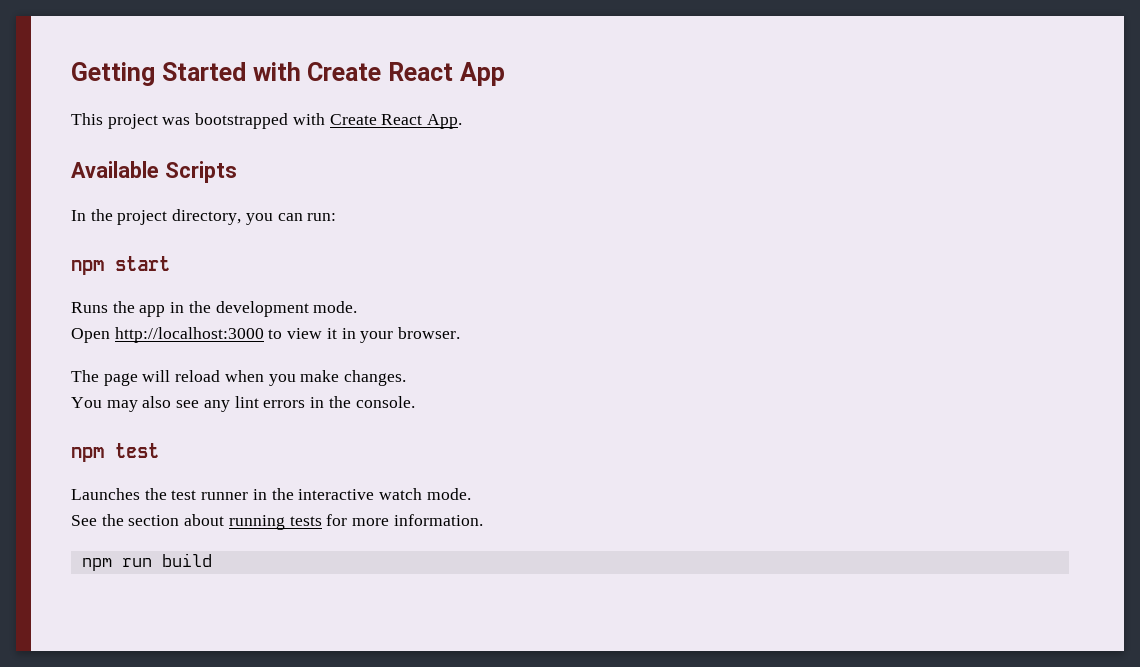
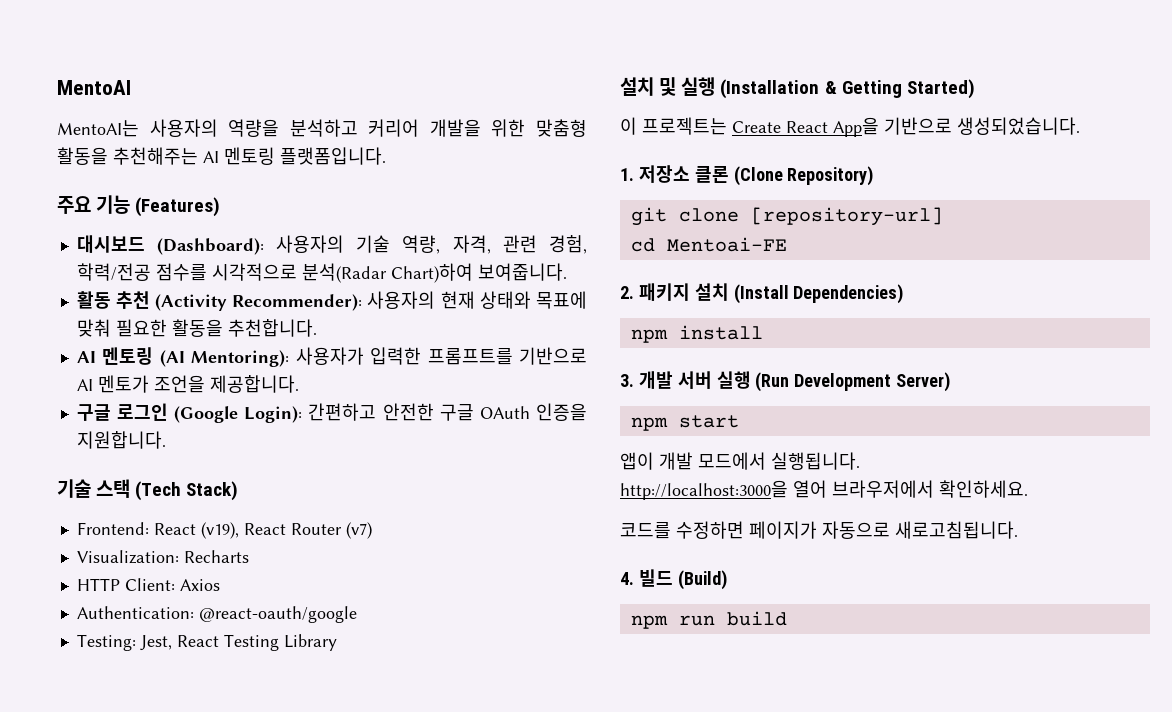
[71,62,505,86] [71,113,463,129] [71,161,237,183] [71,209,337,225] [71,256,170,275] [71,301,358,317] [71,327,461,343] [71,370,407,386] [71,396,415,412] [71,443,159,462] [71,488,471,500] [71,514,483,530] Getting Started with Create React App // This project was bootstrapped with Create React App. // Available Scripts // In the project directory, you can run: // npm start // Runs the app in the development mode. // Open http://localhost:3000 to view it in your browser. // The page will reload when you make changes. // You may also see any lint errors in the console. // npm test // Launches the test runner in the interactive watch mode. // See the section about running tests for more information. -> [57,80,131,95] [57,119,587,137] [57,147,386,165] [57,195,221,217] [76,235,587,255] [76,263,567,283] [76,291,587,311] [76,319,317,337] [76,347,587,367] [76,375,299,393] [76,403,587,423] [76,431,166,449] [57,479,239,501] [76,522,372,539] [76,550,249,564] [76,578,220,591] [76,606,357,623] [76,634,337,651] [620,77,975,99] [620,117,1080,137] [620,165,874,186] [630,207,943,226] [630,237,787,252] [620,283,904,304] [630,325,763,343] [620,371,951,392] [630,415,739,431] [620,452,860,470] [620,480,1028,500] [620,521,1018,539] [620,569,727,590] MentoAI // MentoAI는 사용자의 역량을 분석하고 커리어 개발을 위한 맞춤형 활동을 추천해주는 AI 멘토링 플랫폼입니다. // 주요 기능 (Features) // 대시보드 (Dashboard): 사용자의 기술 역량, 자격, 관련 경험, 학력/전공 점수를 시각적으로 분석(Radar Chart)하여 보여줍니다. // 활동 추천 (Activity Recommender): 사용자의 현재 상태와 목표에 맞춰 필요한 활동을 추천합니다. // AI 멘토링 (AI Mentoring): 사용자가 입력한 프롬프트를 기반으로 AI 멘토가 조언을 제공합니다. // 구글 로그인 (Google Login): 간편하고 안전한 구글 OAuth 인증을 지원합니다. // 기술 스택 (Tech Stack) // Frontend: React (v19), React Router (v7) // Visualization: Recharts // HTTP Client: Axios // Authentication: @react-oauth/google // Testing: Jest, React Testing Library // 설치 및 실행 (Installation & Getting Started) // 이 프로젝트는 Create React App을 기반으로 생성되었습니다. // 1. 저장소 클론 (Clone Repository) // git clone [repository-url] // cd Mentoai-FE // 2. 패키지 설치 (Install Dependencies) // npm install // 3. 개발 서버 실행 (Run Development Server) // npm start // 앱이 개발 모드에서 실행됩니다. // http://localhost:3000을 열어 브라우저에서 확인하세요. // 코드를 수정하면 페이지가 자동으로 새로고침됩니다. // 4. 빌드 (Build)

